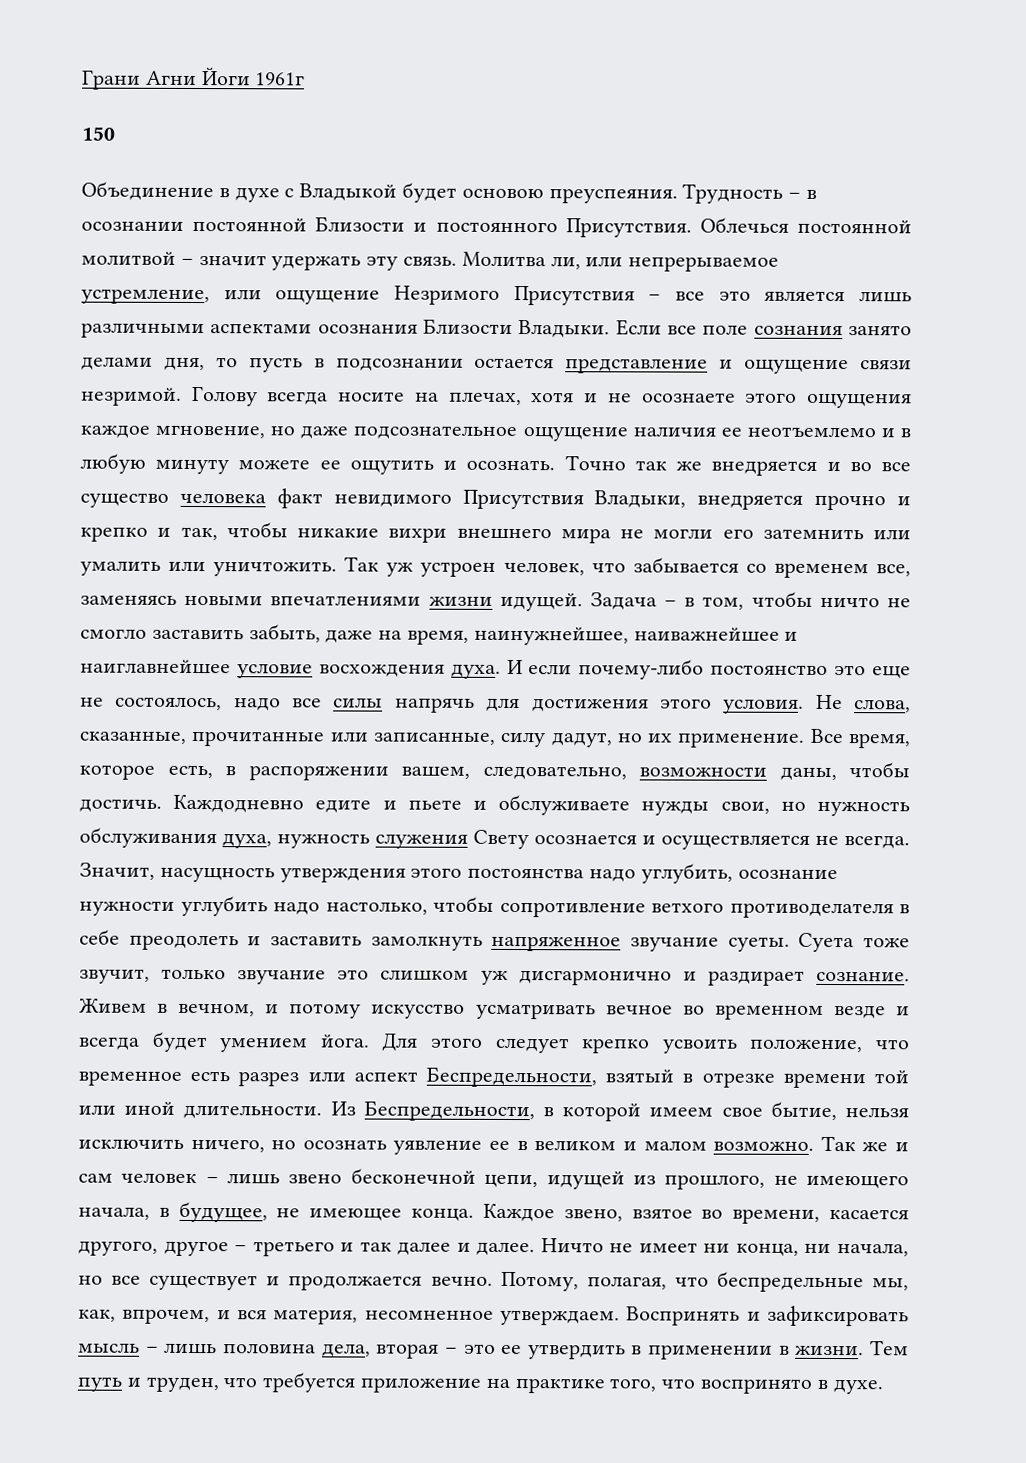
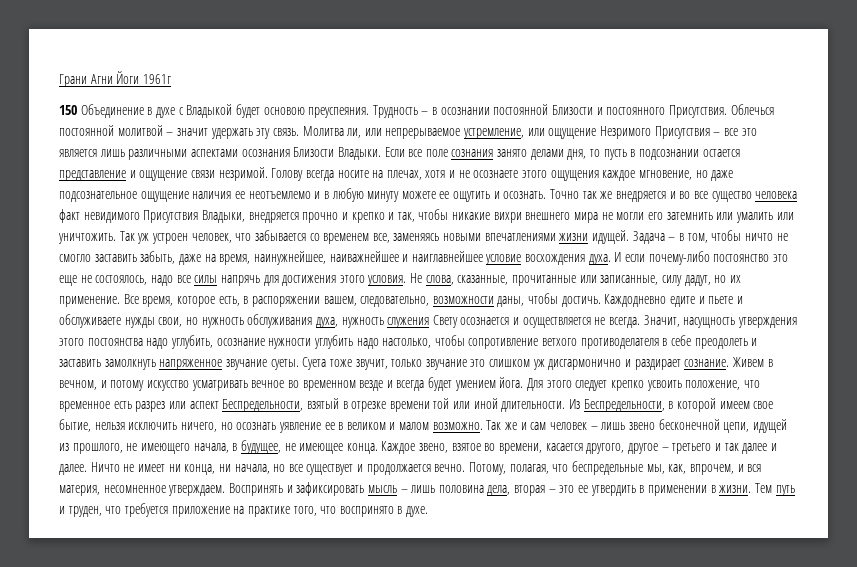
(115, 133) // -> (77, 110) none

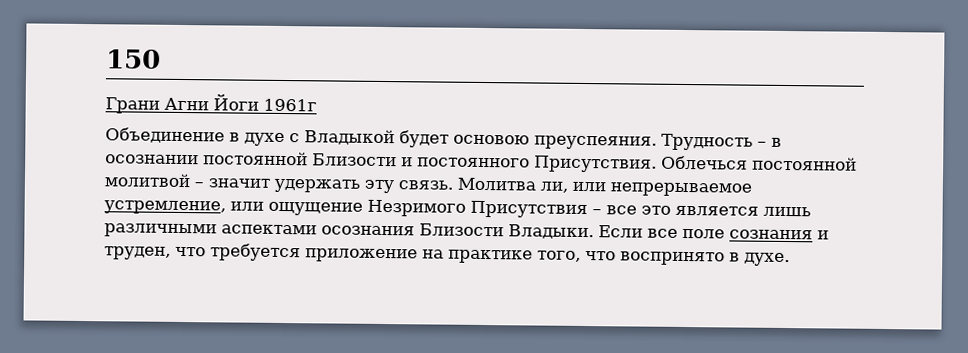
(59, 80) none -> [106,49,161,69] 150 //
[59,105,77,115] 150 -> (317, 105) none
[497,149,740,160] [59,167,734,181] [59,188,798,202] [59,209,794,223] [58,230,788,244] [59,251,788,265] [59,273,741,286] [59,293,743,307] [59,314,797,328] [59,335,758,349] [59,357,773,370] [59,377,760,391] [59,398,774,412] [59,419,787,433] [59,440,777,454] [59,461,762,475] [59,482,795,496] занято делами дня, то пусть в подсознании остается представление и ощущение связи незримой. Голову всегда носите на плечах, хотя и не осознаете этого ощущения каждое мгновение, но даже подсознательное ощущение наличия ее неотъемлемо и в любую минуту можете ее ощутить и осознать. Точно так же внедряется и во все существо человека факт невидимого Присутствия Владыки, внедряется прочно и крепко и так, чтобы никакие вихри внешнего мира не могли его затемнить или умалить или уничтожить. Так уж устроен человек, что забывается со временем все, заменяясь новыми впечатлениями жизни идущей. Задача – в том, чтобы ничто не смогло заставить забыть, даже на время, наинужнейшее, наиважнейшее и наиглавнейшее условие восхождения духа. И если почему-либо постоянство это еще не состоялось, надо все силы напрячь для достижения этого условия. Не слова, сказанные, прочитанные или записанные, силу дадут, но их применение. Все время, которое есть, в распоряжении вашем, следовательно, возможности даны, чтобы достичь. Каждодневно едите и пьете и обслуживаете нужды свои, но нужность обслуживания духа, нужность служения Свету осознается и осуществляется не всегда. Значит, насущность утверждения этого постоянства надо углубить, осознание нужности углубить надо настолько, чтобы сопротивление ветхого противоделателя в себе преодолеть и заставить замолкнуть напряженное звучание суеты. Суета тоже звучит, только звучание это слишком уж дисгармонично и раздирает сознание. Живем в вечном, и потому искусство усматривать вечное во временном везде и всегда будет умением йога. Для этого следует крепко усвоить положение, что временное есть разрез или аспект Беспредельности, взятый в отрезке времени той или иной длительности. Из Беспредельности, в которой имеем свое бытие, нельзя исключить ничего, но осознать уявление ее в великом и малом возможно. Так же и сам человек – лишь звено бесконечной цепи, идущей из прошлого, не имеющего начала, в будущее, не имеющее конца. Каждое звено, взятое во времени, касается другого, другое – третьего и так далее и далее. Ничто не имеет ни конца, ни начала, но все существует и продолжается вечно. Потому, полагая, что беспредельные мы, как, впрочем, и вся материя, несомненное утверждаем. Воспринять и зафиксировать мысль – лишь половина дела, вторая – это ее утвердить в применении в жизни. Тем путь -> (813, 234) none

